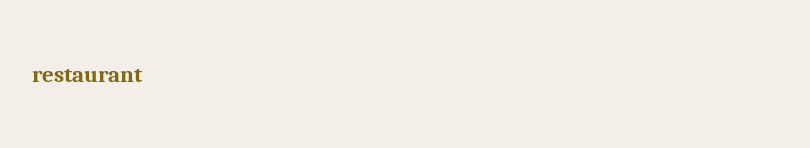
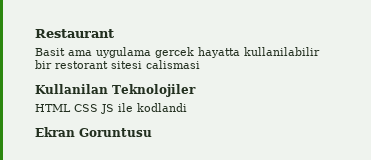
[32,69,143,82] restaurant -> [35,29,114,38] [35,47,320,58] [35,60,200,69] [35,84,196,97] [35,103,187,114] [35,127,152,137] Restaurant // Basit ama uygulama gercek hayatta kullanilabilir bir restorant sitesi calismasi // Kullanilan Teknolojiler // HTML CSS JS ile kodlandi // Ekran Goruntusu

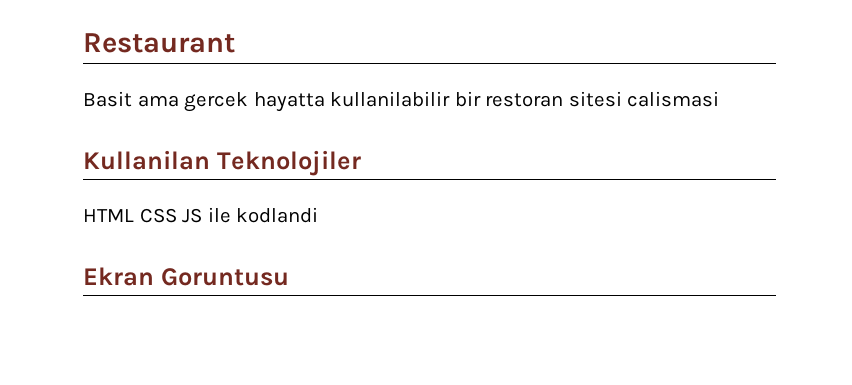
[96,47,151,58] uygulama -> (179, 101) none
[55,61,108,69] restorant -> [485,93,564,107] restoran

